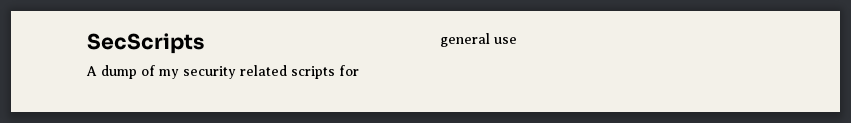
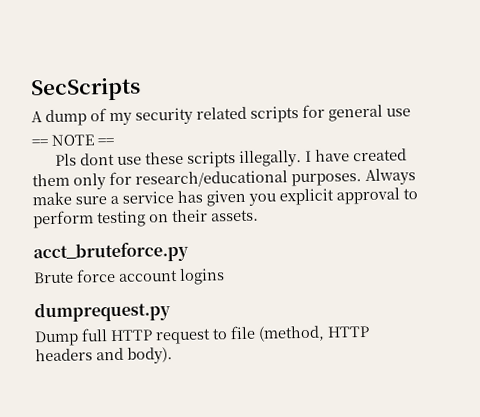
(517, 40) none -> [31,134,114,147] [55,148,408,168] [32,168,416,190] [32,187,418,207] [33,209,259,229] [33,241,189,264] [33,268,225,285] [34,301,171,323] [34,325,370,347] [35,347,173,364] // == NOTE == // Pls dont use these scripts illegally. I have created them only for research/educational purposes. Always make sure a service has given you explicit approval to perform testing on their assets. // acct_bruteforce.py // Brute force account logins // dumprequest.py // Dump full HTTP request to file (method, HTTP headers and body).

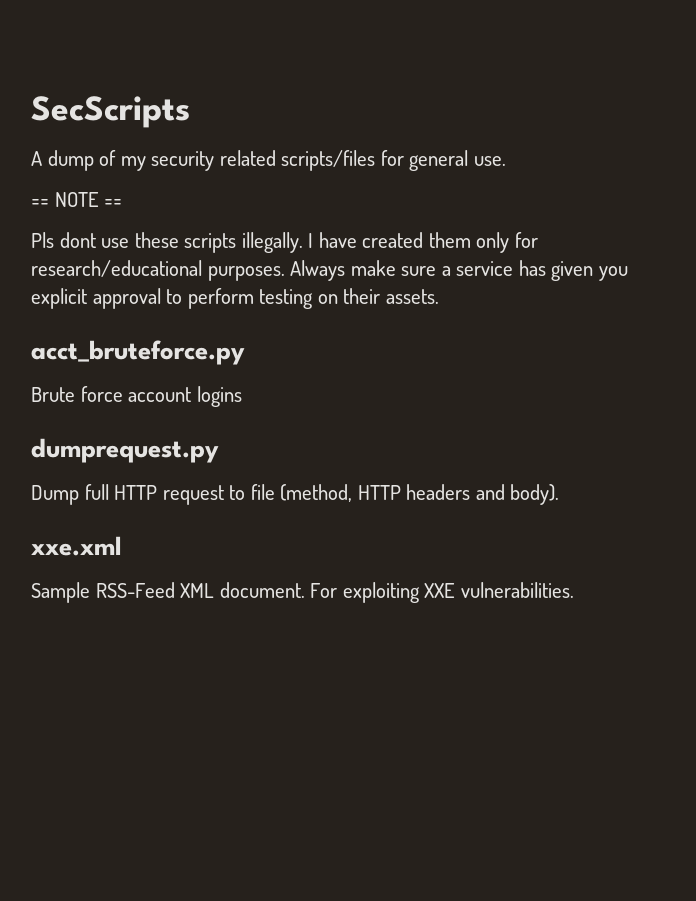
[250,106,299,123] scripts -> [281,150,376,171] scripts/files
[386,108,411,117] use -> [473,156,506,166] use.
(173, 355) none -> [31,536,122,556] [31,582,574,603] // xxe.xml // Sample RSS-Feed XML document. For exploiting XXE vulnerabilities.

